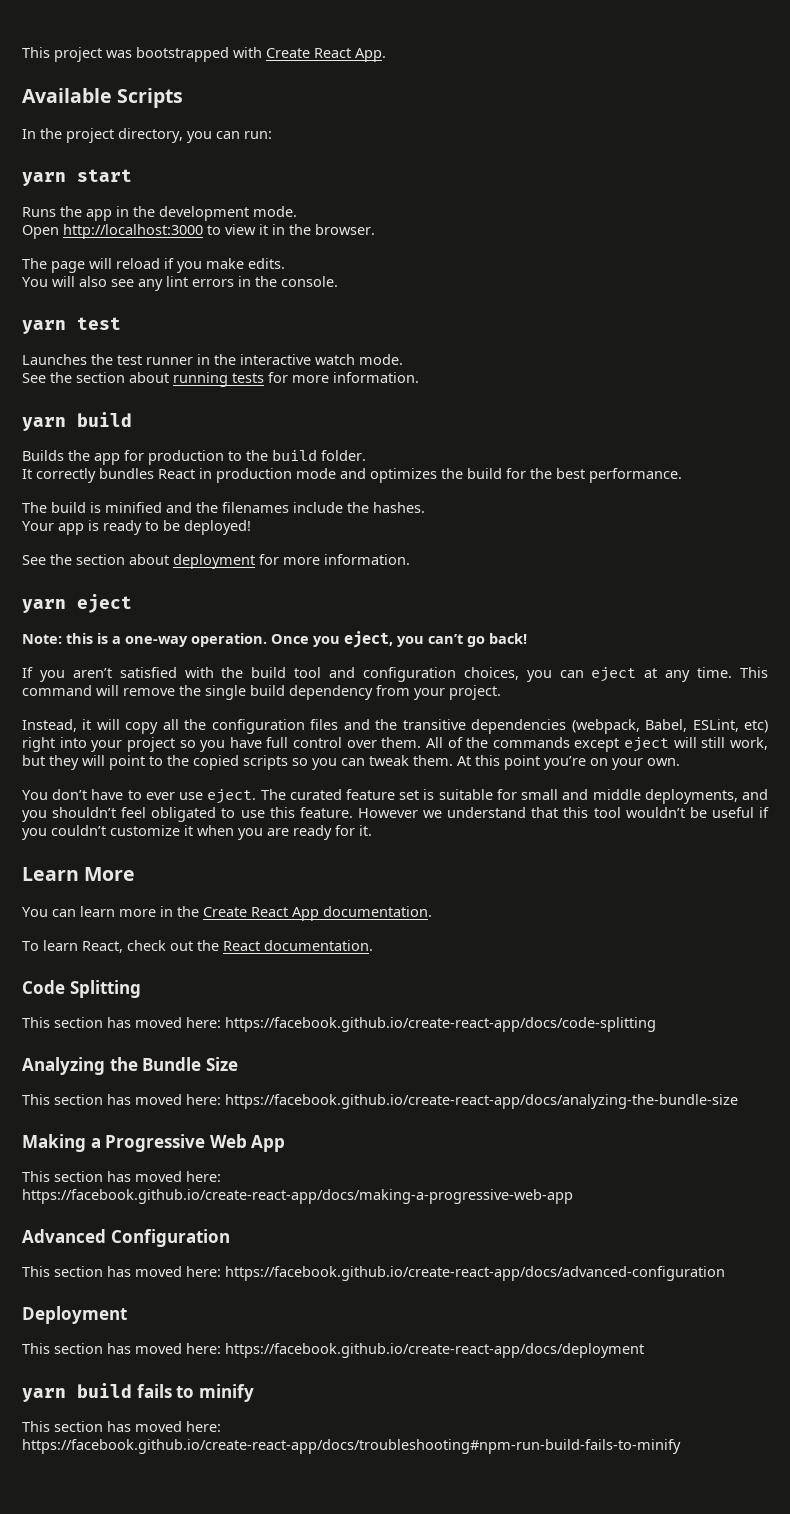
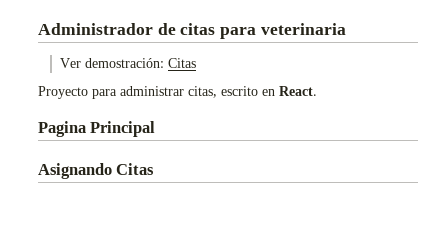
[22,47,386,62] [22,88,184,108] [22,128,272,143] [22,169,132,186] [22,206,297,221] [22,224,375,239] [22,258,285,273] [22,276,338,291] [22,317,121,334] [22,354,403,365] [22,372,419,387] [22,412,132,431] [22,449,366,465] [22,468,682,483] [22,502,425,513] [22,520,251,535] [22,554,410,569] [22,594,132,613] [22,631,527,648] [22,667,768,682] [22,685,501,700] [22,719,768,734] [22,737,769,752] [22,755,680,770] [22,789,768,804] [22,807,770,822] [22,825,372,840] [22,867,136,881] [22,906,432,921] [22,940,373,953] [22,980,141,998] [22,1017,656,1032] [22,1057,238,1075] [22,1094,738,1109] [22,1134,286,1152] [22,1171,221,1182] [22,1189,573,1204] [22,1229,230,1247] [22,1266,725,1281] [22,1306,127,1324] [22,1343,644,1358] [22,1383,254,1402] [22,1421,221,1432] [22,1439,681,1454] This project was bootstrapped with Create React App. // Available Scripts // In the project directory, you can run: // yarn start // Runs the app in the development mode. // Open http://localhost:3000 to view it in the browser. // The page will reload if you make edits. // You will also see any lint errors in the console. // yarn test // Launches the test runner in the interactive watch mode. // See the section about running tests for more information. // yarn build // Builds the app for production to the build folder. // It correctly bundles React in production mode and optimizes the build for the best performance. // The build is minified and the filenames include the hashes. // Your app is ready to be deployed! // See the section about deployment for more information. // yarn eject // Note: this is a one-way operation. Once you eject, you can’t go back! // If you aren’t satisfied with the build tool and configuration choices, you can eject at any time. This command will remove the single build dependency from your project. // Instead, it will copy all the configuration files and the transitive dependencies (webpack, Babel, ESLint, etc) right into your project so you have full control over them. All of the commands except eject will still work, but they will point to the copied scripts so you can tweak them. At this point you’re on your own. // You don’t have to ever use eject. The curated feature set is suitable for small and middle deployments, and you shouldn’t feel obligated to use this feature. However we understand that this tool wouldn’t be useful if you couldn’t customize it when you are ready for it. // Learn More // You can learn more in the Create React App documentation. // To learn React, check out the React documentation. // Code Splitting // This section has moved here: https://facebook.github.io/create-react-app/docs/code-splitting // Analyzing the Bundle Size // This section has moved here: https://facebook.github.io/create-react-app/docs/analyzing-the-bundle-size // Making a Progressive Web App // This section has moved here: https://facebook.github.io/create-react-app/docs/making-a-progressive-web-app // Advanced Configuration // This section has moved here: https://facebook.github.io/create-react-app/docs/advanced-configuration // Deployment // This section has moved here: https://facebook.github.io/create-react-app/docs/deployment // yarn build fails to minify // This section has moved here: https://facebook.github.io/create-react-app/docs/troubleshooting#npm-run-build-fails-to-minify -> [38,23,346,39] [59,58,196,68] [38,86,317,99] [38,121,156,137] [38,163,155,179] Administrador de citas para veterinaria // Ver demostración: Citas // Proyecto para administrar citas, escrito en React. // Pagina Principal // Asignando Citas

